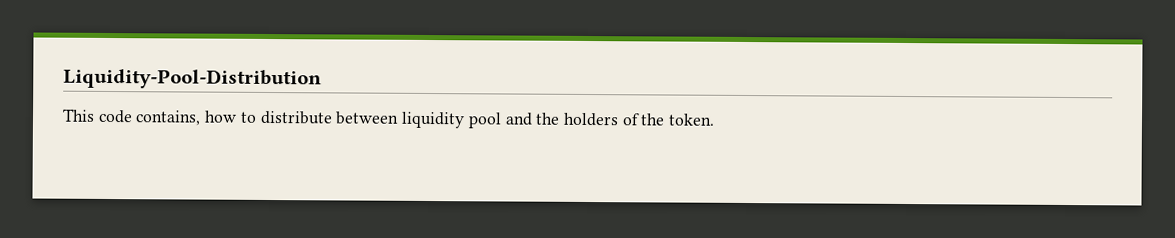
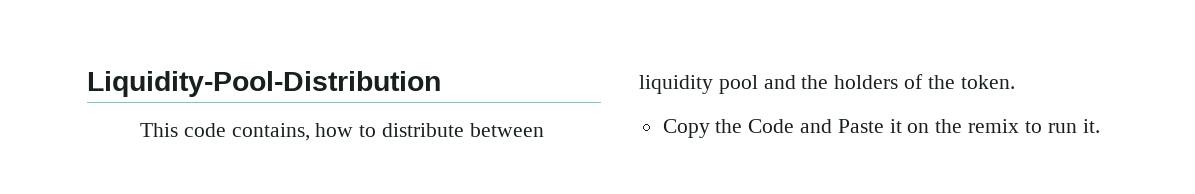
(716, 119) none -> [662,119,1100,138] // Copy the Code and Paste it on the remix to run it.

